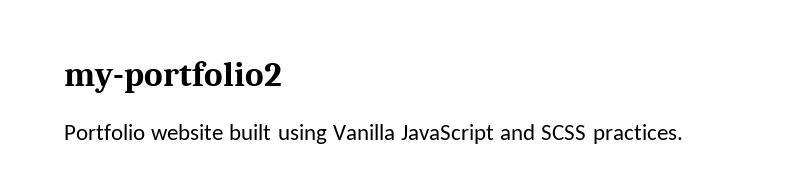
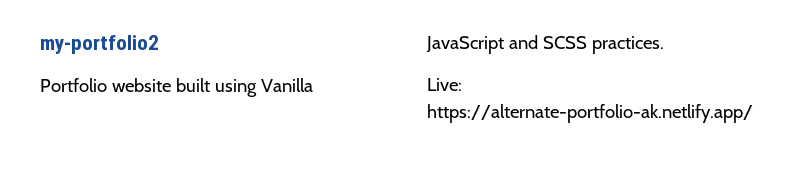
(683, 134) none -> [427,78,462,91] [427,104,753,123] // Live: https://alternate-portfolio-ak.netlify.app/

